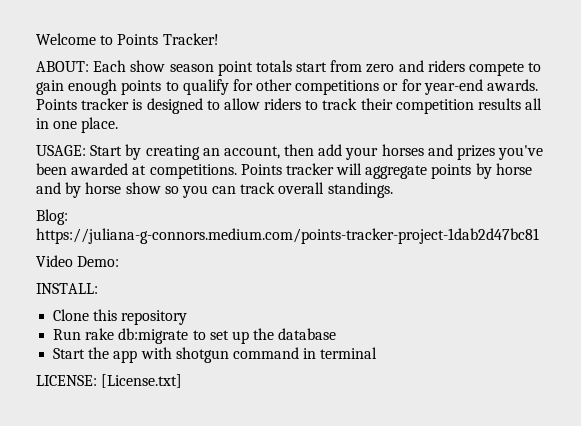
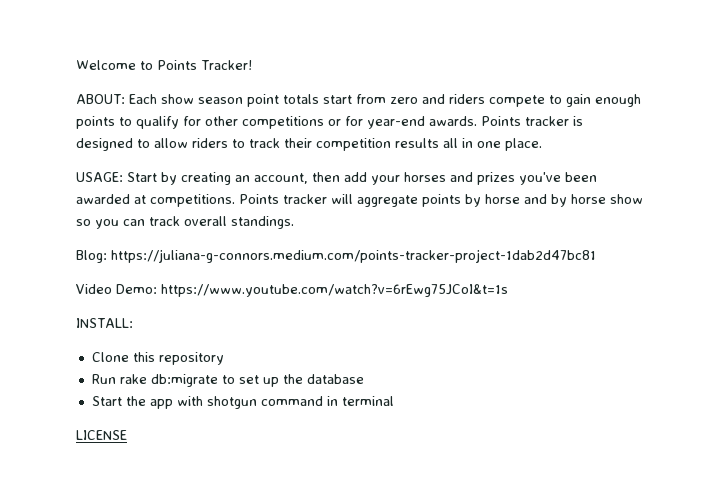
(120, 261) none -> [161,284,508,297] https://www.youtube.com/watch?v=6rEwg75JCoI&t=1s
[36,374,183,388] LICENSE: [License.txt] -> [76,430,127,440] LICENSE

